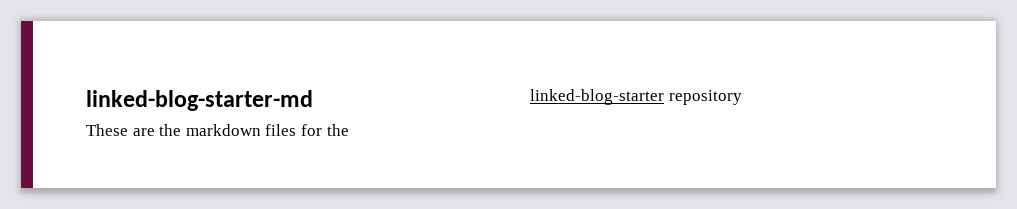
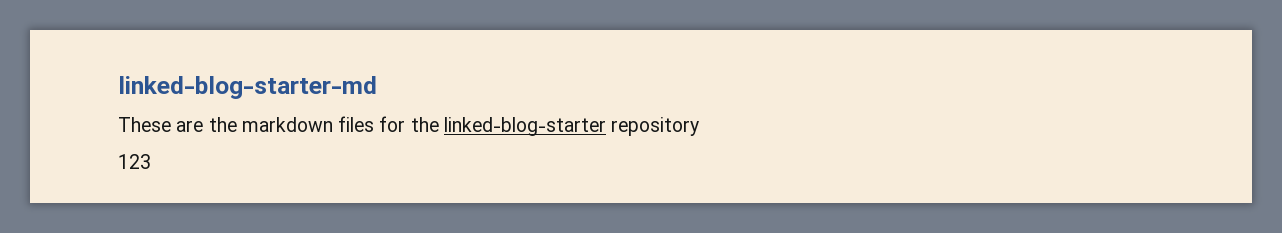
(742, 97) none -> [118,154,151,169] // 123

